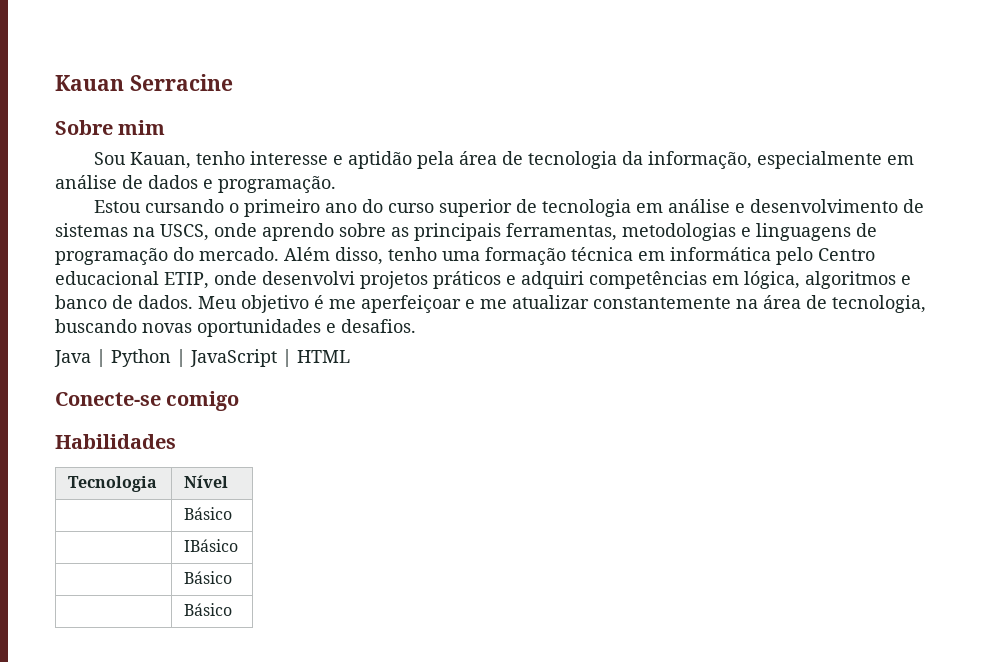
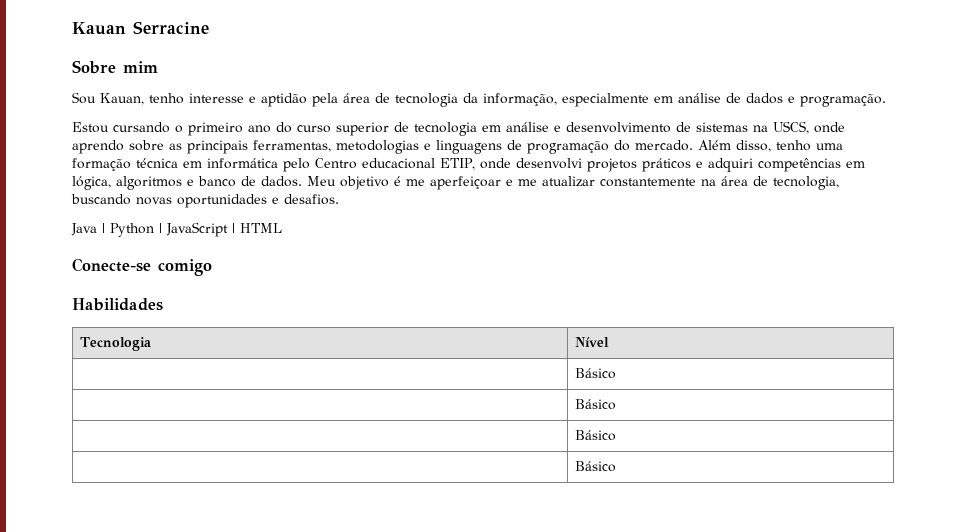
[184,539,239,552] IBásico -> [574,399,616,410] Básico

